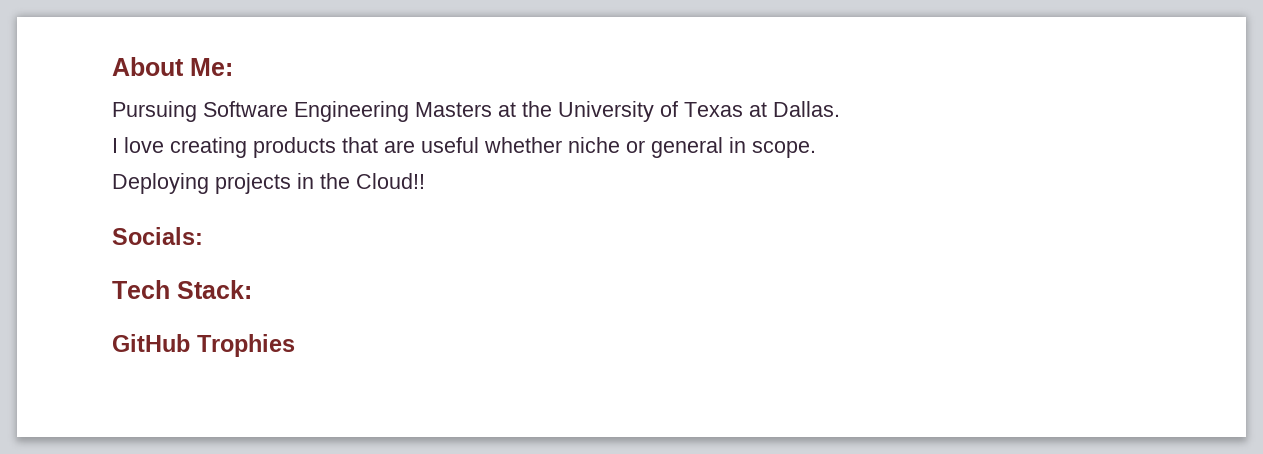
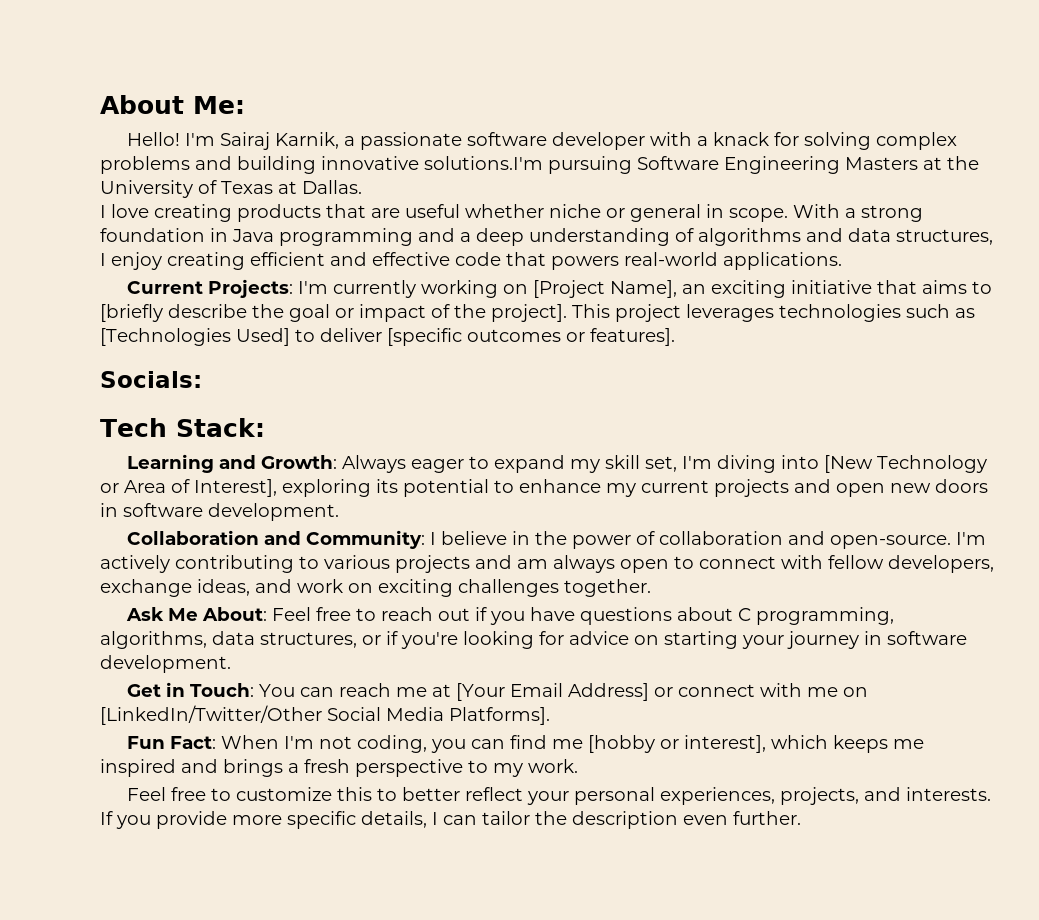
[112,101,197,122] Pursuing -> [127,132,958,150] [100,156,632,174] Hello! I'm Sairaj Karnik, a passionate software developer with a knack for solving complex problems and building innovative solutions.I'm pursuing
[112,173,425,194] [112,227,203,245] [112,280,252,299] [112,334,295,357] // Deploying projects in the Cloud!! // Socials: // Tech Stack: // GitHub Trophies -> [793,204,923,222] [100,228,993,246] [100,252,842,270] [127,279,993,298] [100,304,975,322] [100,328,675,346] [100,371,202,388] [100,418,265,437] [127,454,988,473] [100,479,988,497] [100,503,339,521] [127,530,987,549] [100,555,994,573] [100,579,651,597] [126,607,895,625] [100,631,967,649] [100,655,231,673] [127,682,869,701] [100,705,550,725] [127,735,925,753] [100,759,578,777] [127,787,992,805] [100,811,801,829] With a strong foundation in Java programming and a deep understanding of algorithms and data structures, I enjoy creating efficient and effective code that powers real-world applications. // Current Projects: I'm currently working on [Project Name], an exciting initiative that aims to [briefly describe the goal or impact of the project]. This project leverages technologies such as [Technologies Used] to deliver [specific outcomes or features]. // Socials: // Tech Stack: // Learning and Growth: Always eager to expand my skill set, I'm diving into [New Technology or Area of Interest], exploring its potential to enhance my current projects and open new doors in software development. // Collaboration and Community: I believe in the power of collaboration and open-source. I'm actively contributing to various projects and am always open to connect with fellow developers, exchange ideas, and work on exciting challenges together. // Ask Me About: Feel free to reach out if you have questions about C programming, algorithms, data structures, or if you're looking for advice on starting your journey in software development. // Get in Touch: You can reach me at [Your Email Address] or connect with me on [LinkedIn/Twitter/Other Social Media Platforms]. // Fun Fact: When I'm not coding, you can find me [hobby or interest], which keeps me inspired and brings a fresh perspective to my work. // Feel free to customize this to better reflect your personal experiences, projects, and interests. If you provide more specific details, I can tailor the description even further.

